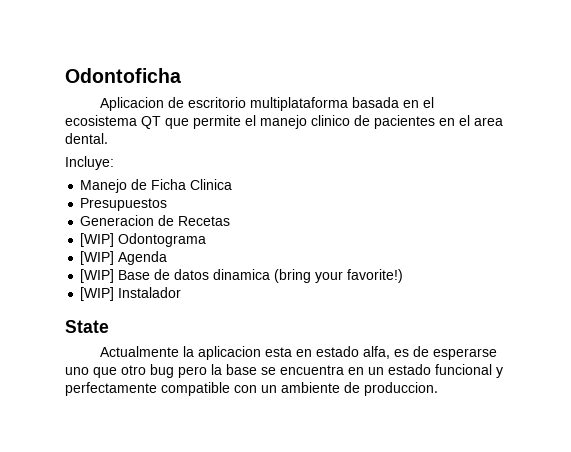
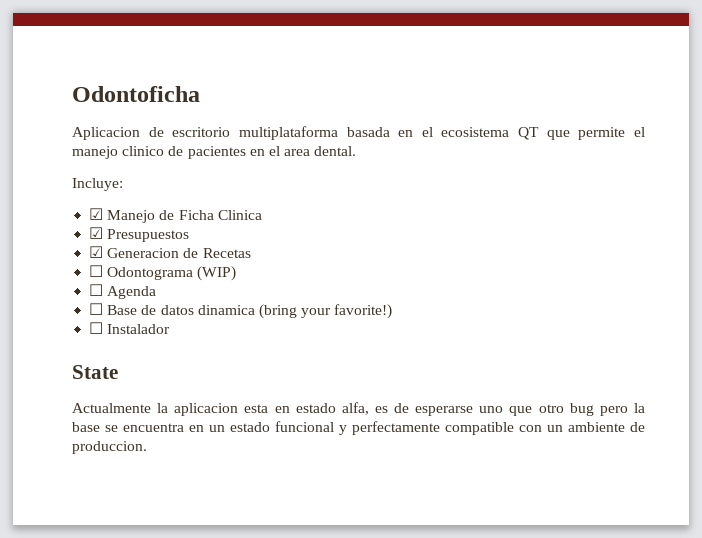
(114, 163) none -> [89,208,104,220] ☑
(233, 184) none -> [89,227,104,239] ☑
(168, 204) none -> [89,246,104,258] ☑
[80,233,115,247] [WIP] -> [89,265,104,277] ☐
[80,251,115,265] // [WIP] -> [197,266,237,281] [89,284,104,296] (WIP) // ☐
[80,269,115,283] [WIP] -> [89,303,104,315] ☐
[80,287,115,301] [WIP] -> [89,322,104,334] ☐

